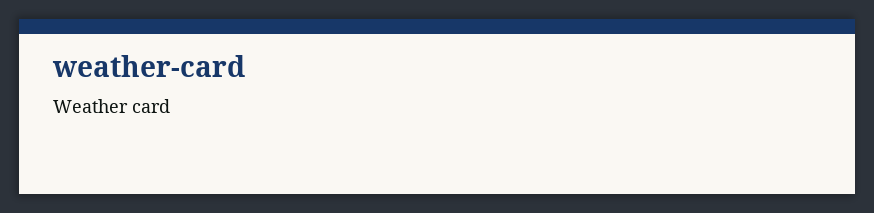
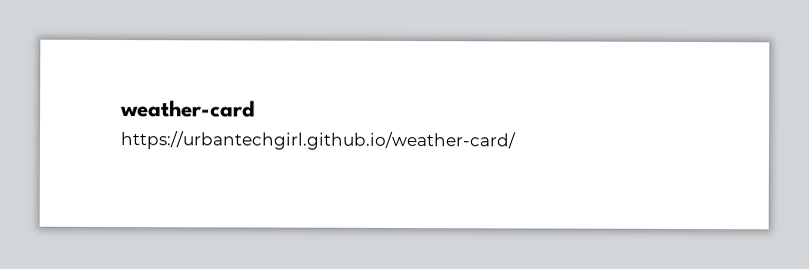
[53,99,170,113] Weather card -> [120,131,517,151] https://urbantechgirl.github.io/weather-card/

